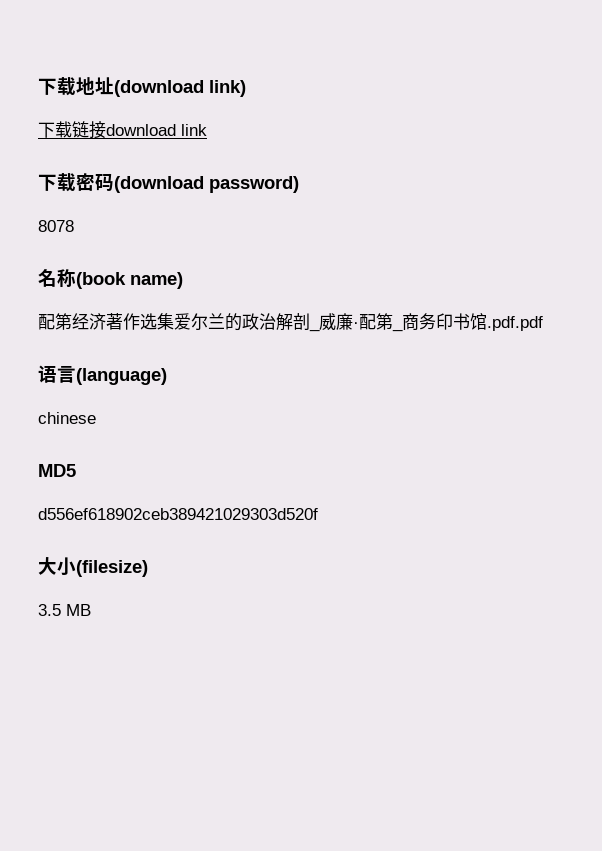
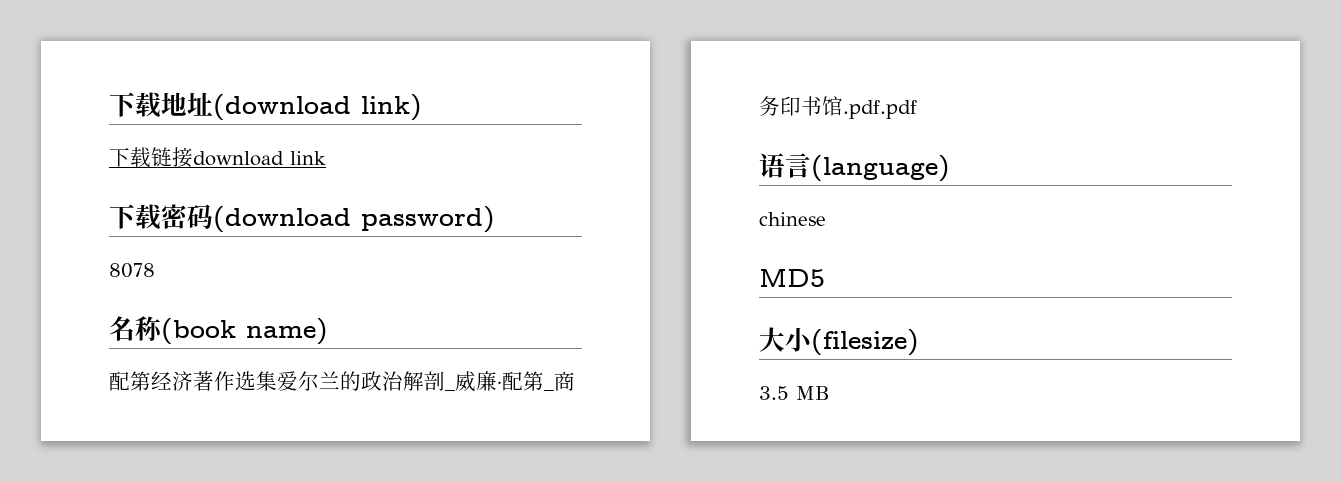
[38,508,318,520] // d556ef618902ceb389421029303d520f -> (825, 277) none

